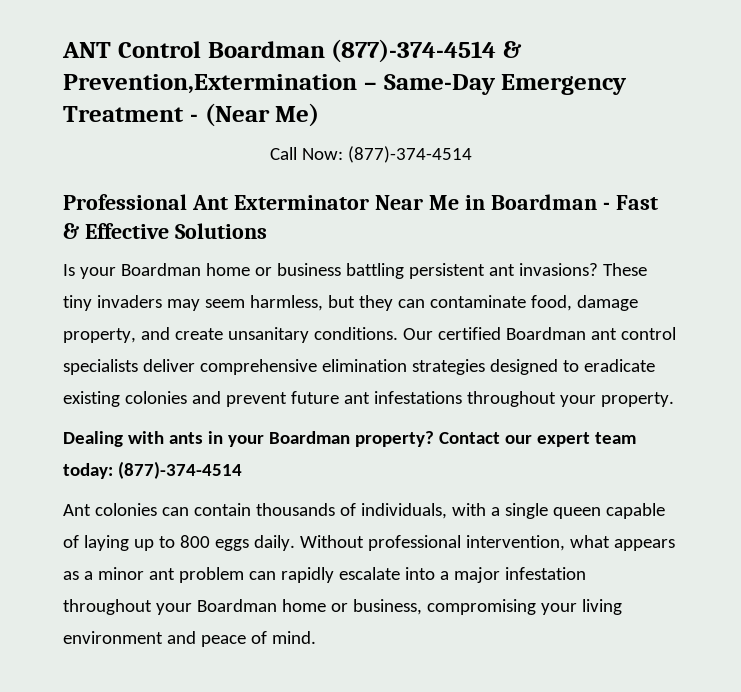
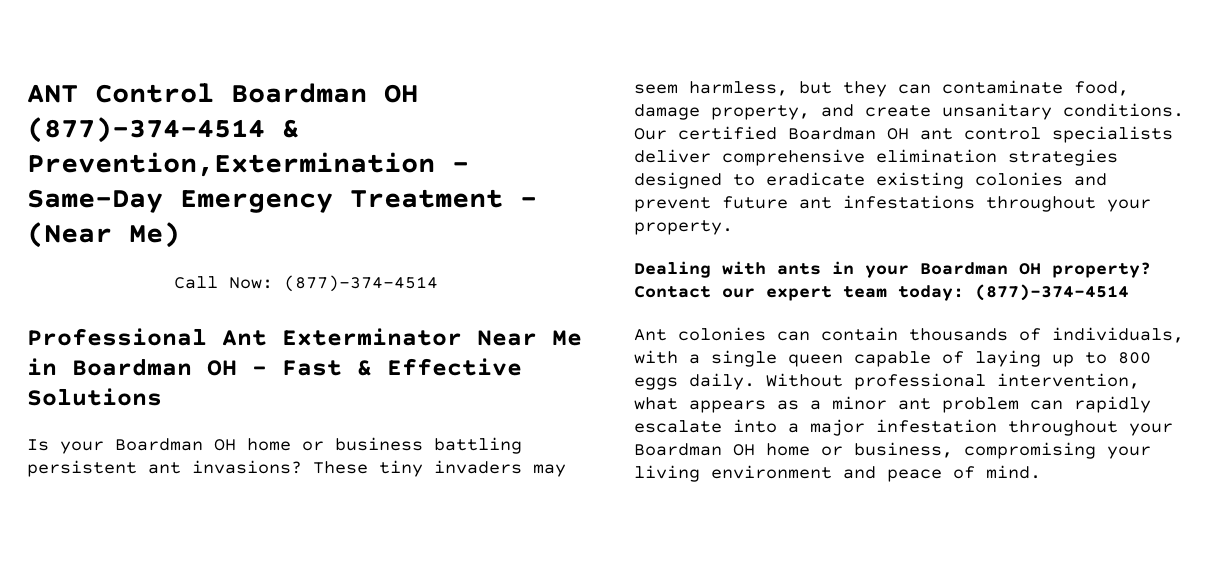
(325, 49) none -> [384,84,418,103] OH
(597, 202) none -> [207,360,237,376] OH
(201, 269) none -> [214,439,236,451] OH
(586, 333) none -> [887,128,909,140] OH
(350, 437) none -> [1019,263,1041,275] OH
(277, 605) none -> [733,444,755,456] OH

